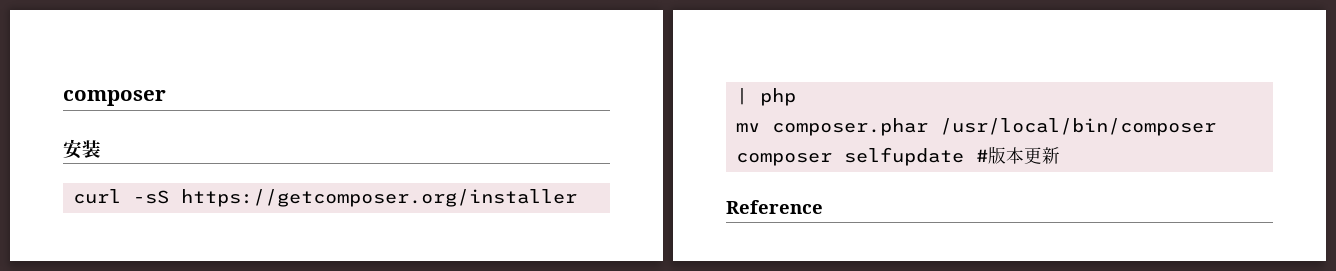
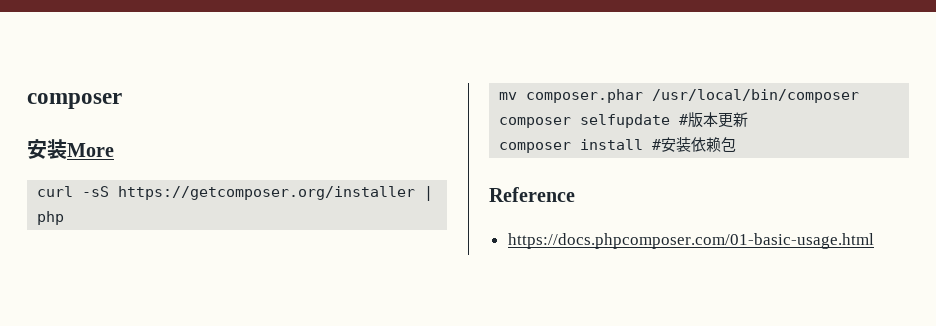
(101, 149) none -> [67,143,114,157] More
(1061, 155) none -> [499,137,737,153] // composer install #安装依赖包
(823, 207) none -> [507,233,874,249] // https://docs.phpcomposer.com/01-basic-usage.html

